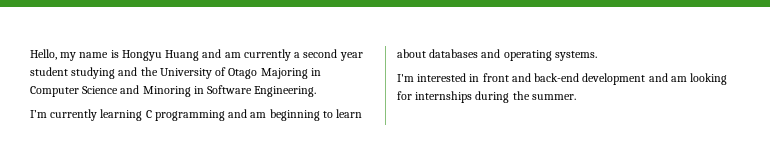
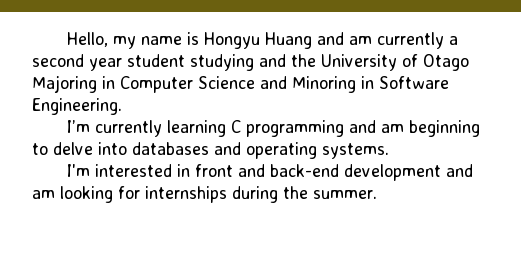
[336,109,363,118] [397,49,426,58] learn about -> [53,142,127,155] delve into

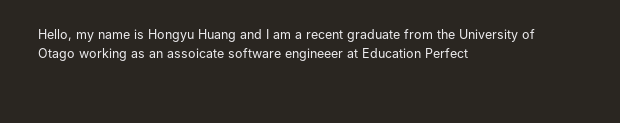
[348,32,458,49] [32,54,469,71] [32,75,449,93] [32,98,122,115] [66,120,480,137] [32,142,389,159] [66,164,473,181] [32,186,377,203] am currently a second year student studying and the University of Otago Majoring in Computer Science and Minoring in Software Engineering. // I’m currently learning C programming and am beginning to delve into databases and operating systems. // I'm interested in front and back-end development and am looking for internships during the summer. -> [266,29,535,42] [38,48,468,61] I am a recent graduate from the University of Otago working as an assoicate software engineeer at Education Perfect

